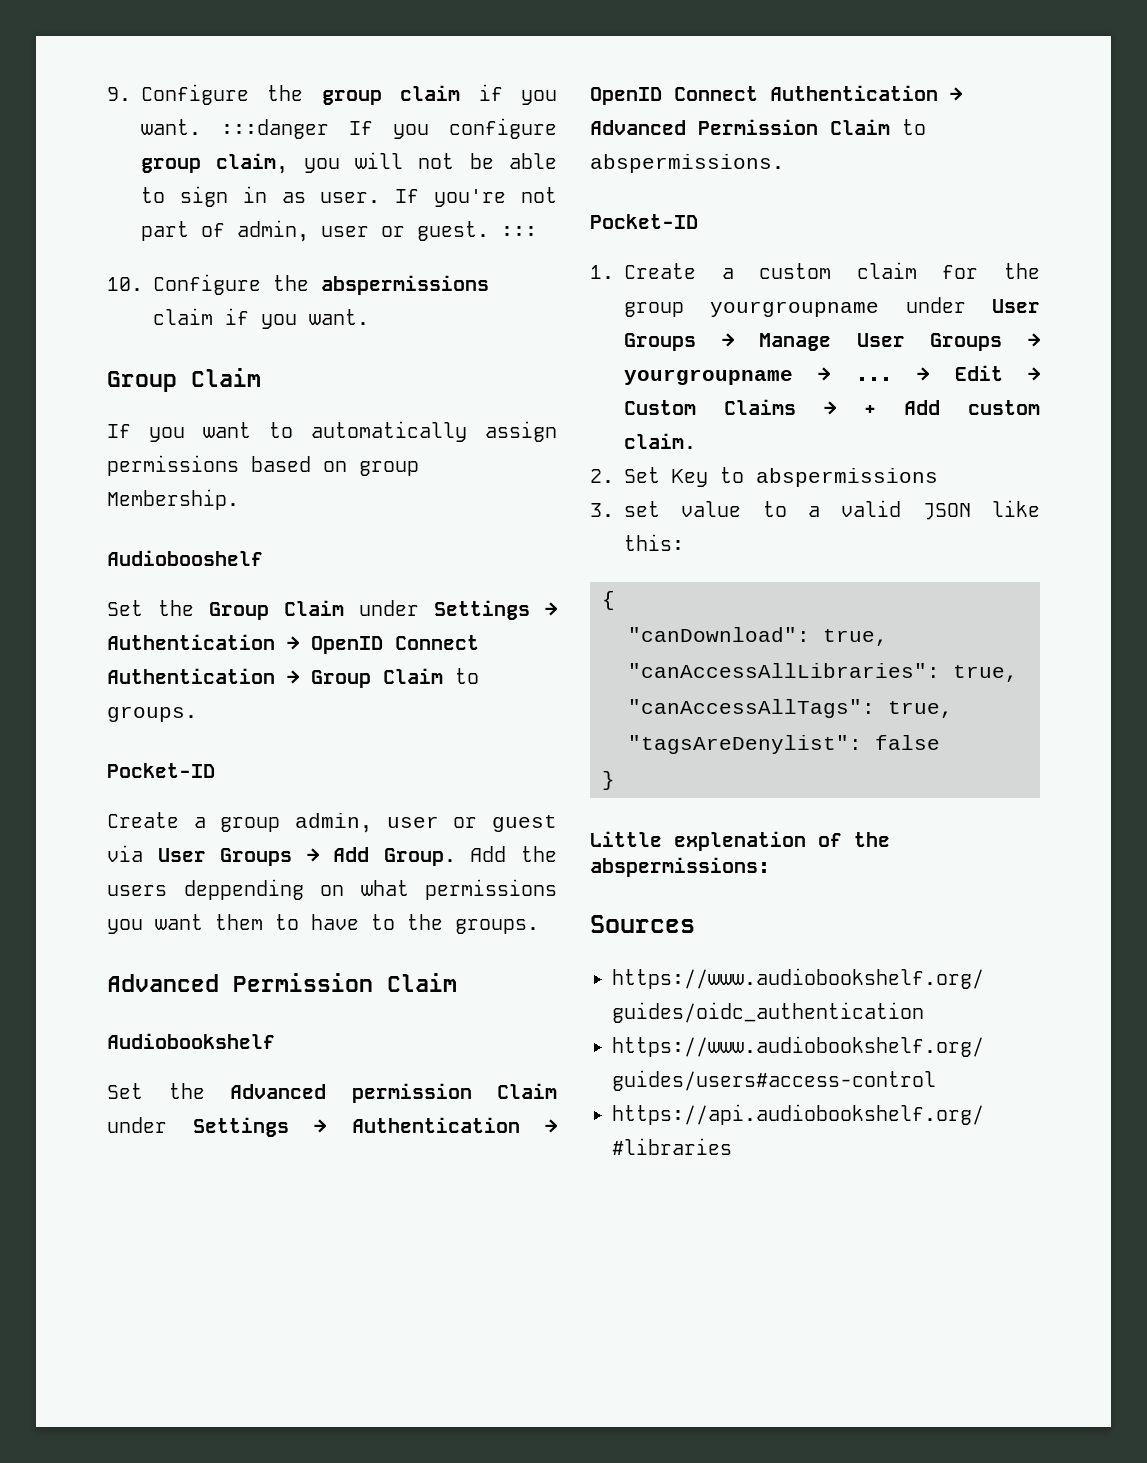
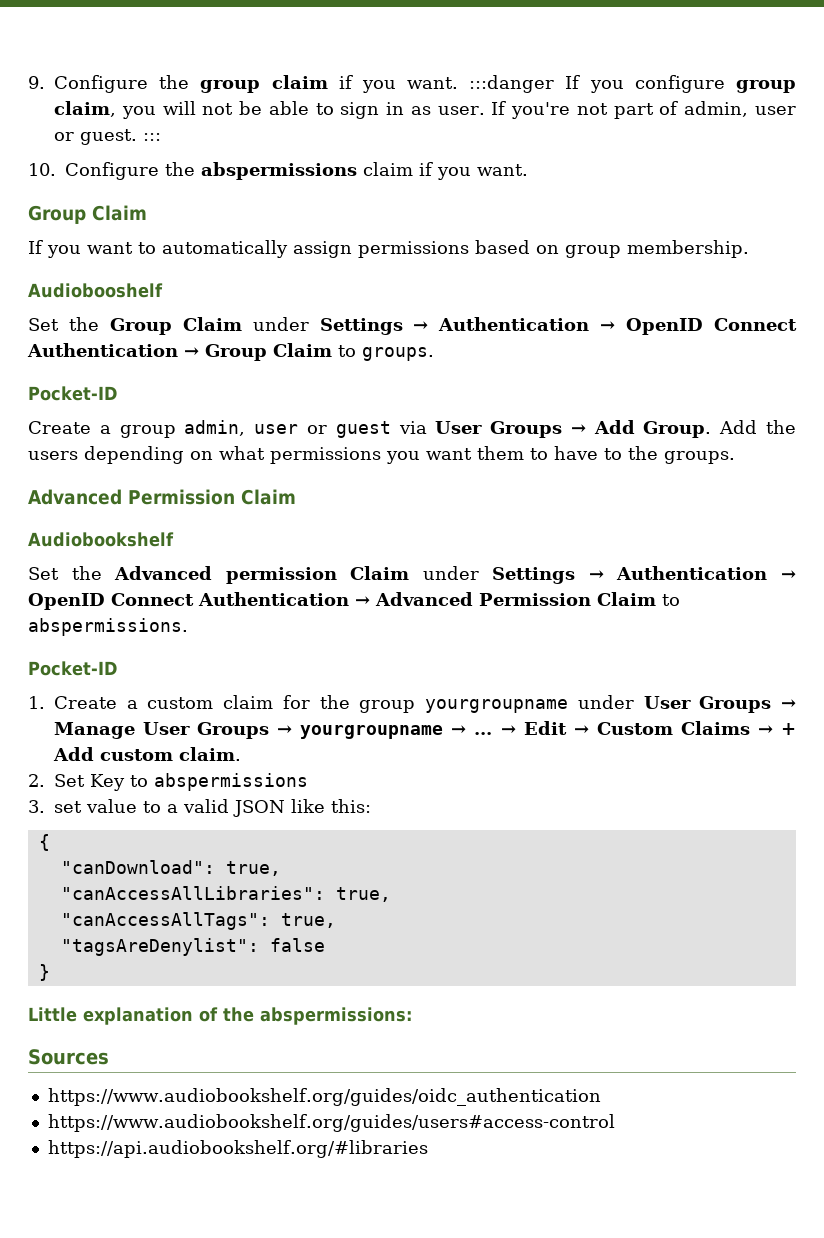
[107,489,239,510] Membership. -> [627,240,749,258] membership.
[183,879,304,900] deppending -> [84,446,184,464] depending
[674,831,806,851] explenation -> [83,1007,193,1025] explanation

